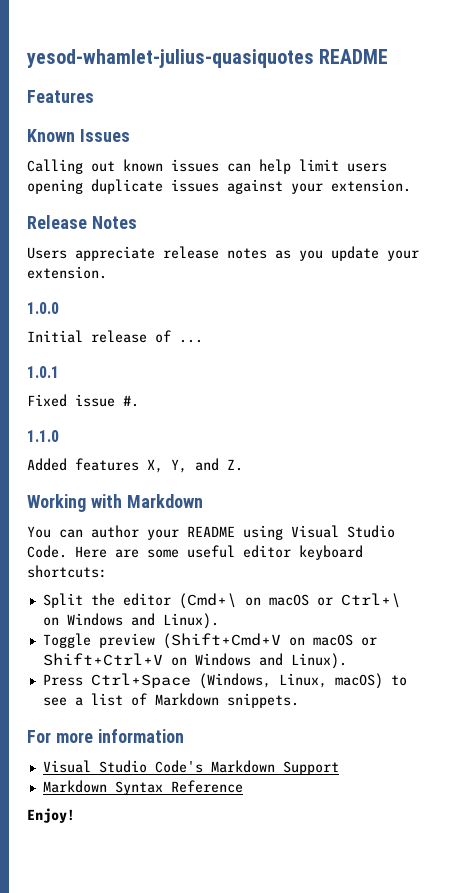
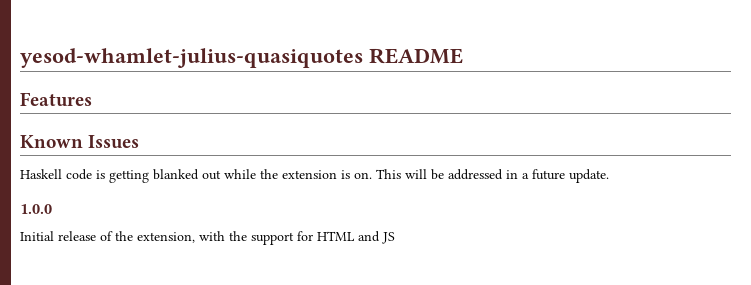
[27,159,387,174] [27,179,411,194] [27,215,137,229] [27,246,419,261] [27,266,107,279] [27,302,59,314] [27,330,203,343] [27,366,59,378] [27,394,139,407] [27,430,59,442] [27,458,243,473] [27,494,203,512] [27,525,395,540] [27,545,363,560] [27,565,107,578] [42,593,401,609] [42,613,219,629] [42,633,377,649] [42,653,347,669] [42,673,407,689] [42,693,299,708] [27,729,184,743] [42,760,339,775] [42,780,243,795] [27,808,75,823] Calling out known issues can help limit users opening duplicate issues against your extension. // Release Notes // Users appreciate release notes as you update your extension. // 1.0.0 // Initial release of ... // 1.0.1 // Fixed issue #. // 1.1.0 // Added features X, Y, and Z. // Working with Markdown // You can author your README using Visual Studio Code. Here are some useful editor keyboard shortcuts: // Split the editor (Cmd+\ on macOS or Ctrl+\ on Windows and Linux). // Toggle preview (Shift+Cmd+V on macOS or Shift+Ctrl+V on Windows and Linux). // Press Ctrl+Space (Windows, Linux, macOS) to see a list of Markdown snippets. // For more information // Visual Studio Code's Markdown Support // Markdown Syntax Reference // Enjoy! -> [20,169,609,183] [20,204,52,214] [20,231,395,245] Haskell code is getting blanked out while the extension is on. This will be addressed in a future update. // 1.0.0 // Initial release of the extension, with the support for HTML and JS

